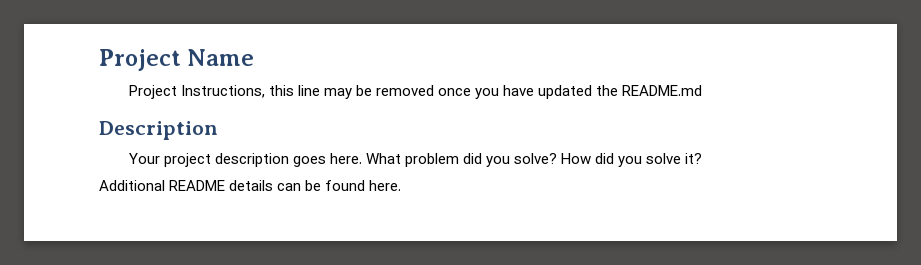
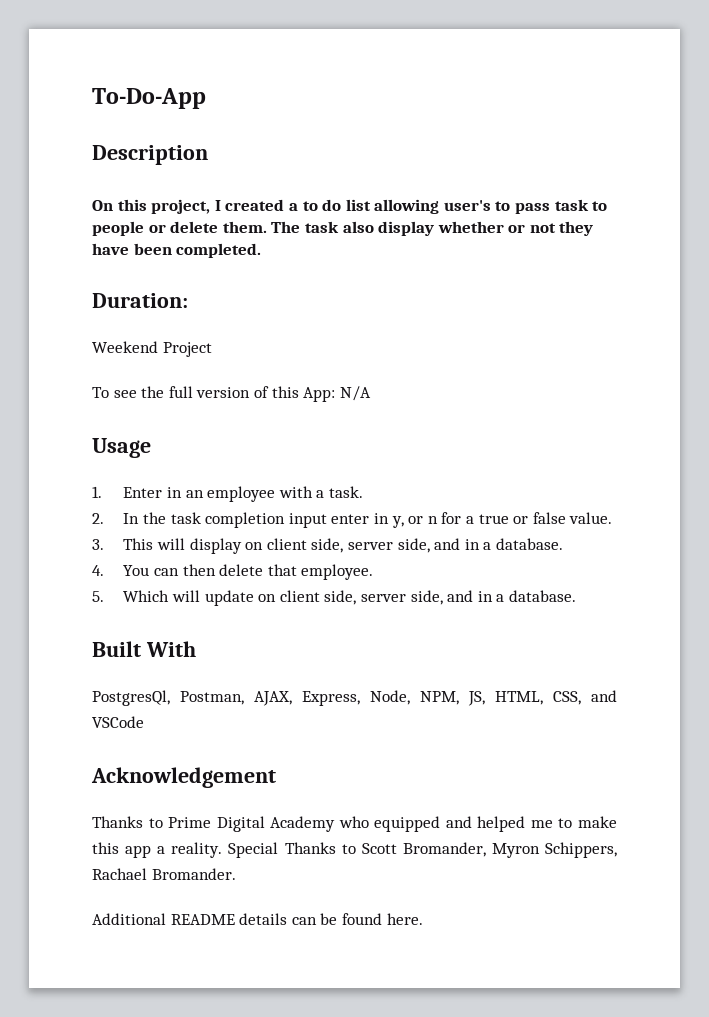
[99,49,255,71] [128,85,703,99] [99,121,218,140] [128,153,703,167] Project Name // Project Instructions, this line may be removed once you have updated the README.md // Description // Your project description goes here. What problem did you solve? How did you solve it? -> [92,88,206,109] [92,145,208,165] [92,199,608,214] [92,221,594,236] [92,243,262,258] [92,293,188,308] [92,341,212,357] [92,386,371,402] [92,438,151,458] [92,486,363,502] [92,512,613,528] [92,538,563,554] [92,564,374,580] [92,590,576,606] [92,641,196,657] [92,690,617,706] [92,716,144,728] [91,767,276,788] [92,816,617,832] [92,842,617,858] [92,868,236,880] To-Do-App // Description // On this project, I created a to do list allowing user's to pass task to people or delete them. The task also display whether or not they have been completed. // Duration: // Weekend Project // To see the full version of this App: N/A // Usage // 1. Enter in an employee with a task. // 2. In the task completion input enter in y, or n for a true or false value. // 3. This will display on client side, server side, and in a database. // 4. You can then delete that employee. // 5. Which will update on client side, server side, and in a database. // Built With // PostgresQl, Postman, AJAX, Express, Node, NPM, JS, HTML, CSS, and VSCode // Acknowledgement // Thanks to Prime Digital Academy who equipped and helped me to make this app a reality. Special Thanks to Scott Bromander, Myron Schippers, Rachael Bromander.

